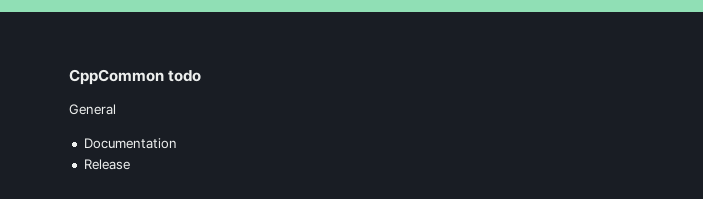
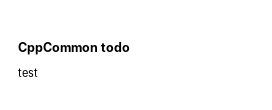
[69,104,116,115] [83,138,177,149] [83,159,130,170] General // Documentation // Release -> [18,68,38,77] test

